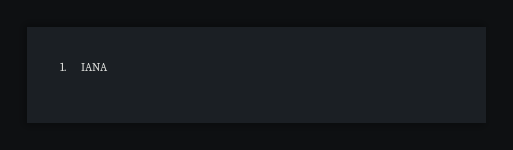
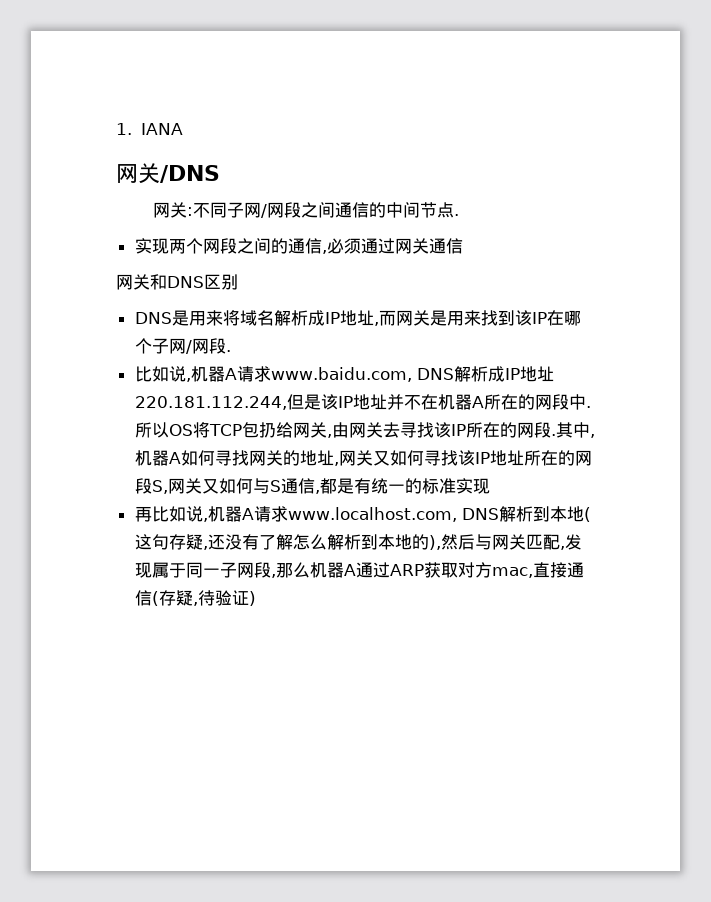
(109, 67) none -> [116,163,220,184] [152,202,459,218] [134,238,463,254] [116,274,238,290] [134,310,581,326] [134,338,231,354] [134,366,554,382] [134,394,591,410] [134,422,595,438] [134,450,592,466] [134,478,490,494] [134,506,591,522] [134,534,582,550] [134,562,584,578] [134,590,256,606] // 网关/DNS // 网关:不同子网/网段之间通信的中间节点. // 实现两个网段之间的通信,必须通过网关通信 // 网关和DNS区别 // DNS是用来将域名解析成IP地址,而网关是用来找到该IP在哪个子网/网段. // 比如说,机器A请求www.baidu.com, DNS解析成IP地址220.181.112.244,但是该IP地址并不在机器A所在的网段中.所以OS将TCP包扔给网关,由网关去寻找该IP所在的网段.其中,机器A如何寻找网关的地址,网关又如何寻找该IP地址所在的网段S,网关又如何与S通信,都是有统一的标准实现 // 再比如说,机器A请求www.localhost.com, DNS解析到本地(这句存疑,还没有了解怎么解析到本地的),然后与网关匹配,发现属于同一子网段,那么机器A通过ARP获取对方mac,直接通信(存疑,待验证)

